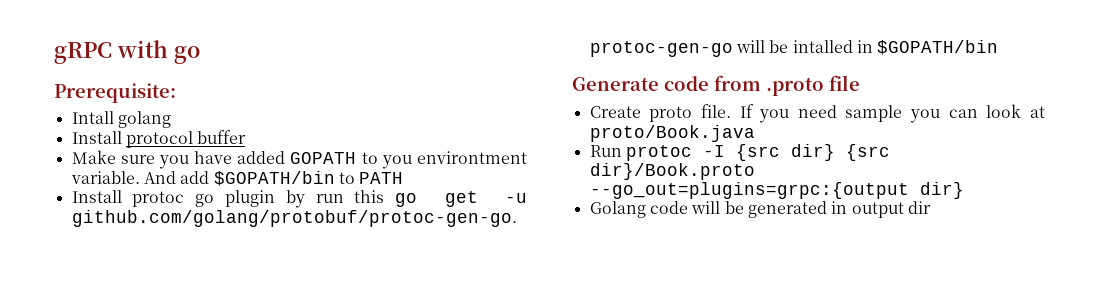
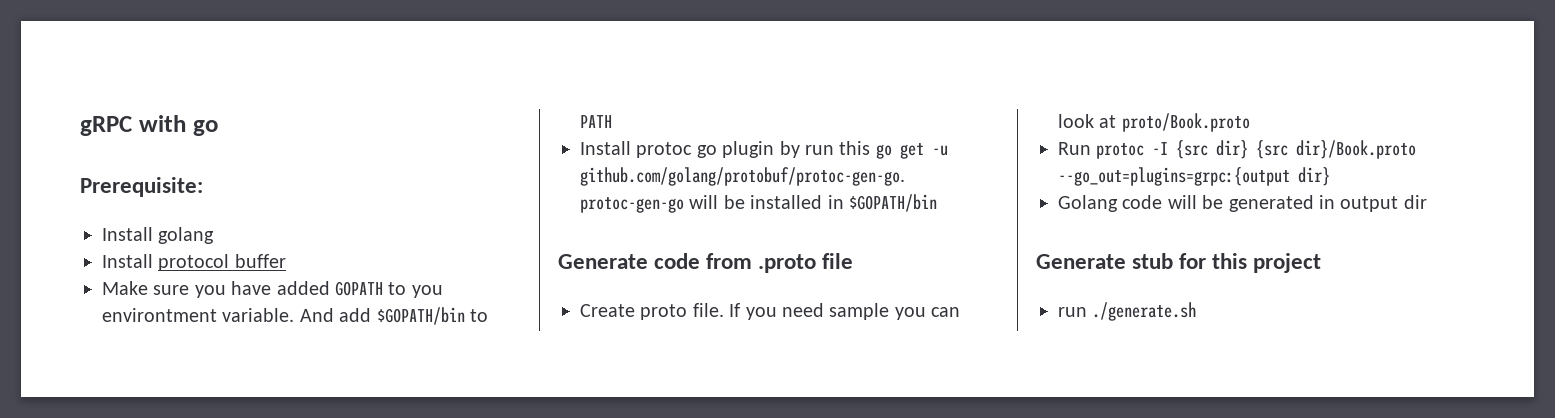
[71,111,114,124] Intall -> [102,227,153,241] Install
[792,40,853,53] intalled -> [750,195,823,209] installed
[589,125,755,142] proto/Book.java -> [1121,113,1250,132] proto/Book.proto
(931, 207) none -> [1036,253,1322,273] [1058,302,1197,321] // Generate stub for this project // run ./generate.sh

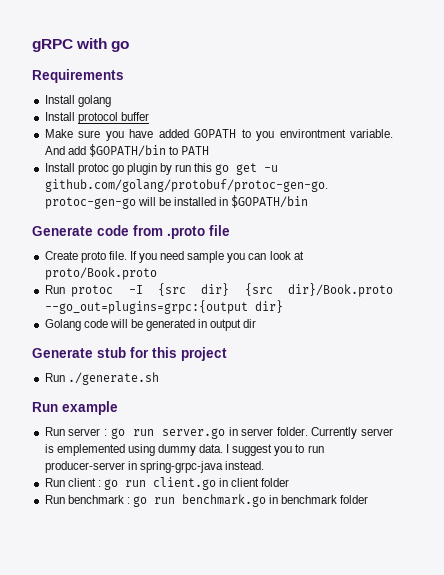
[80,177,203,197] Prerequisite: -> [32,69,124,83] Requirements
[1058,302,1197,321] run ./generate.sh -> [44,372,159,385] [32,401,118,415] [44,427,393,439] [44,444,324,456] [44,461,264,473] [44,477,290,490] [44,494,369,507] Run ./generate.sh // Run example // Run server : go run server.go in server folder. Currently server is emplemented using dummy data. I suggest you to run producer-server in spring-grpc-java instead. // Run client : go run client.go in client folder // Run benchmark : go run benchmark.go in benchmark folder

